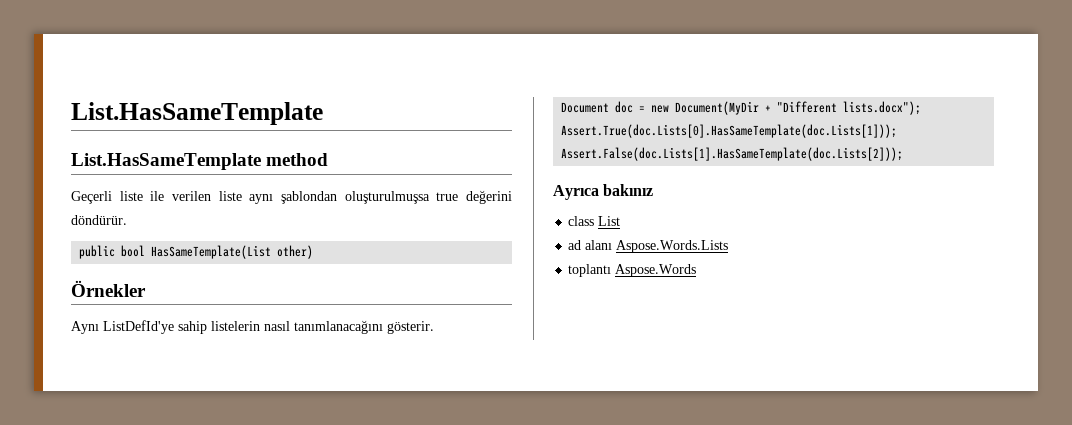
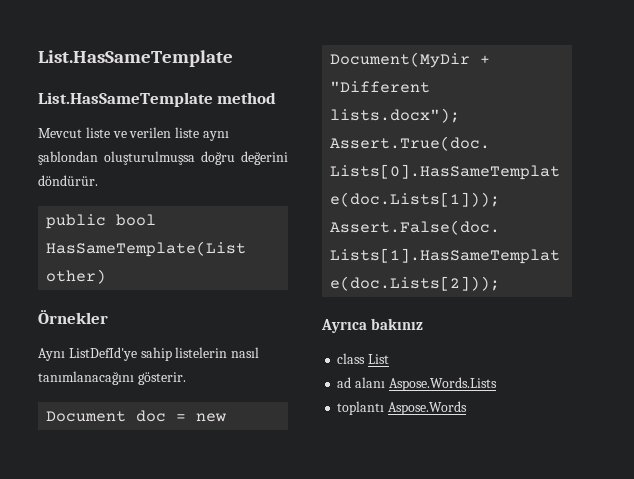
[71,191,165,204] Geçerli liste ile -> [38,127,127,138] Mevcut liste ve
[436,192,459,201] true -> [201,151,235,165] doğru

